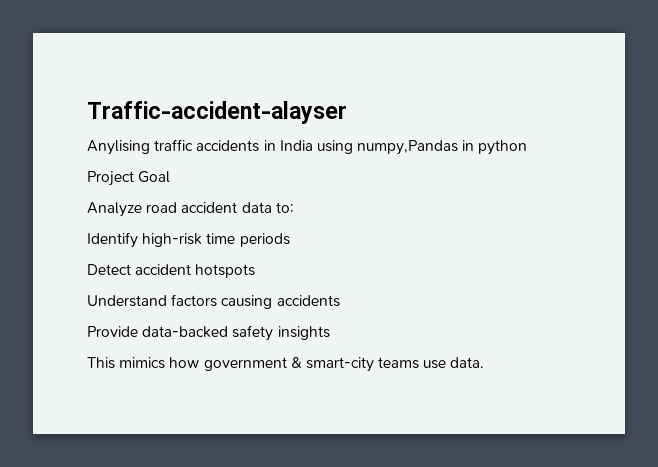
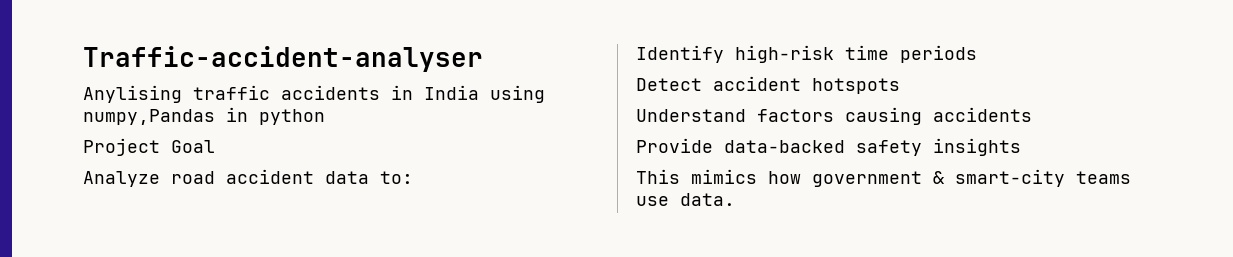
[87,101,347,124] Traffic-accident-alayser -> [83,46,483,72] Traffic-accident-analyser

